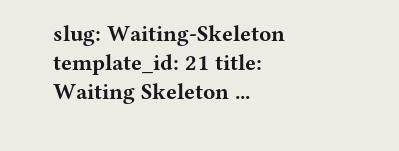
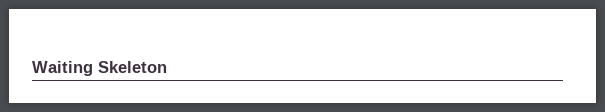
[53,25,286,46] [53,54,263,75] slug: Waiting-Skeleton template_id: 21 title: -> (32, 68) none
[235,95,251,99] ... -> (167, 67) none

